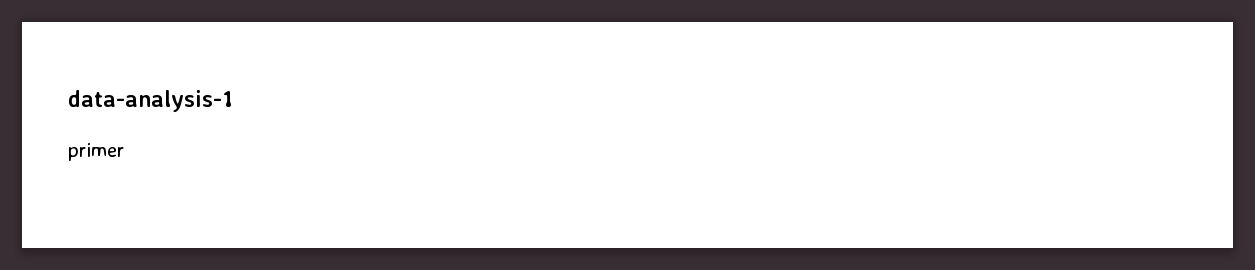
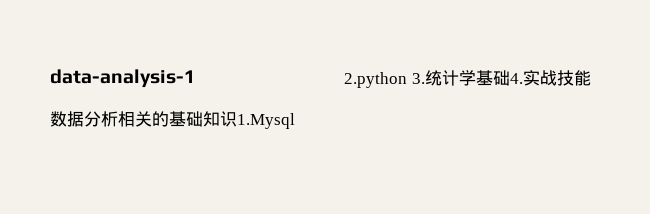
[68,143,124,161] primer -> [50,111,295,129] [344,70,591,88] 数据分析相关的基础知识1.Mysql 2.python 3.统计学基础4.实战技能

